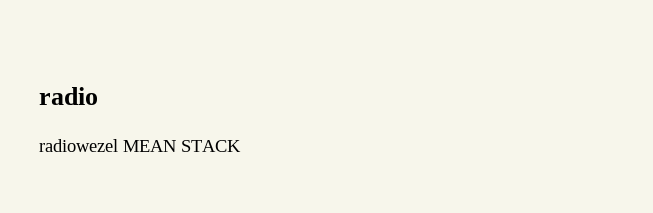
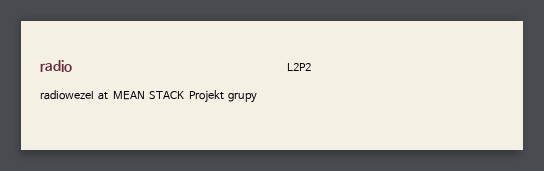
(118, 145) none -> [98,92,109,100] at
(241, 146) none -> [188,90,257,103] [287,63,311,71] Projekt grupy L2P2

